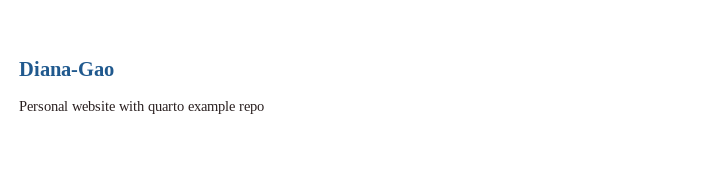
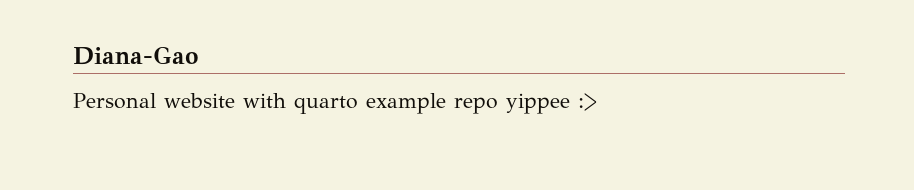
(264, 109) none -> [505,93,597,114] yippee :>

